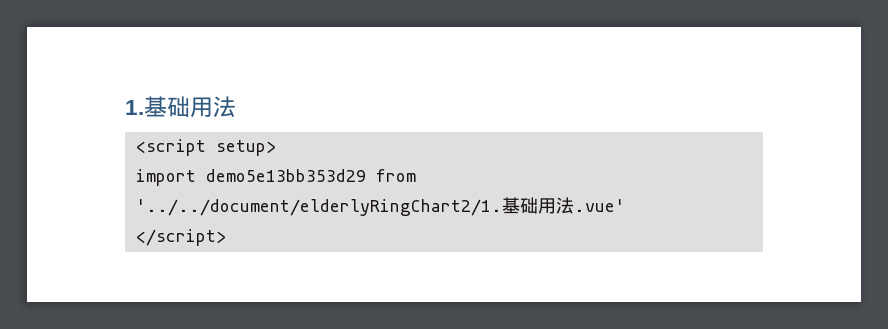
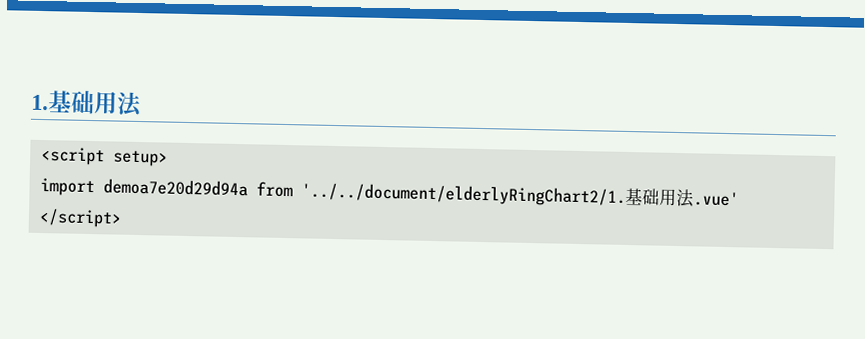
[205,169,366,182] demo5e13bb353d29 -> [102,178,248,197] demoa7e20d29d94a

